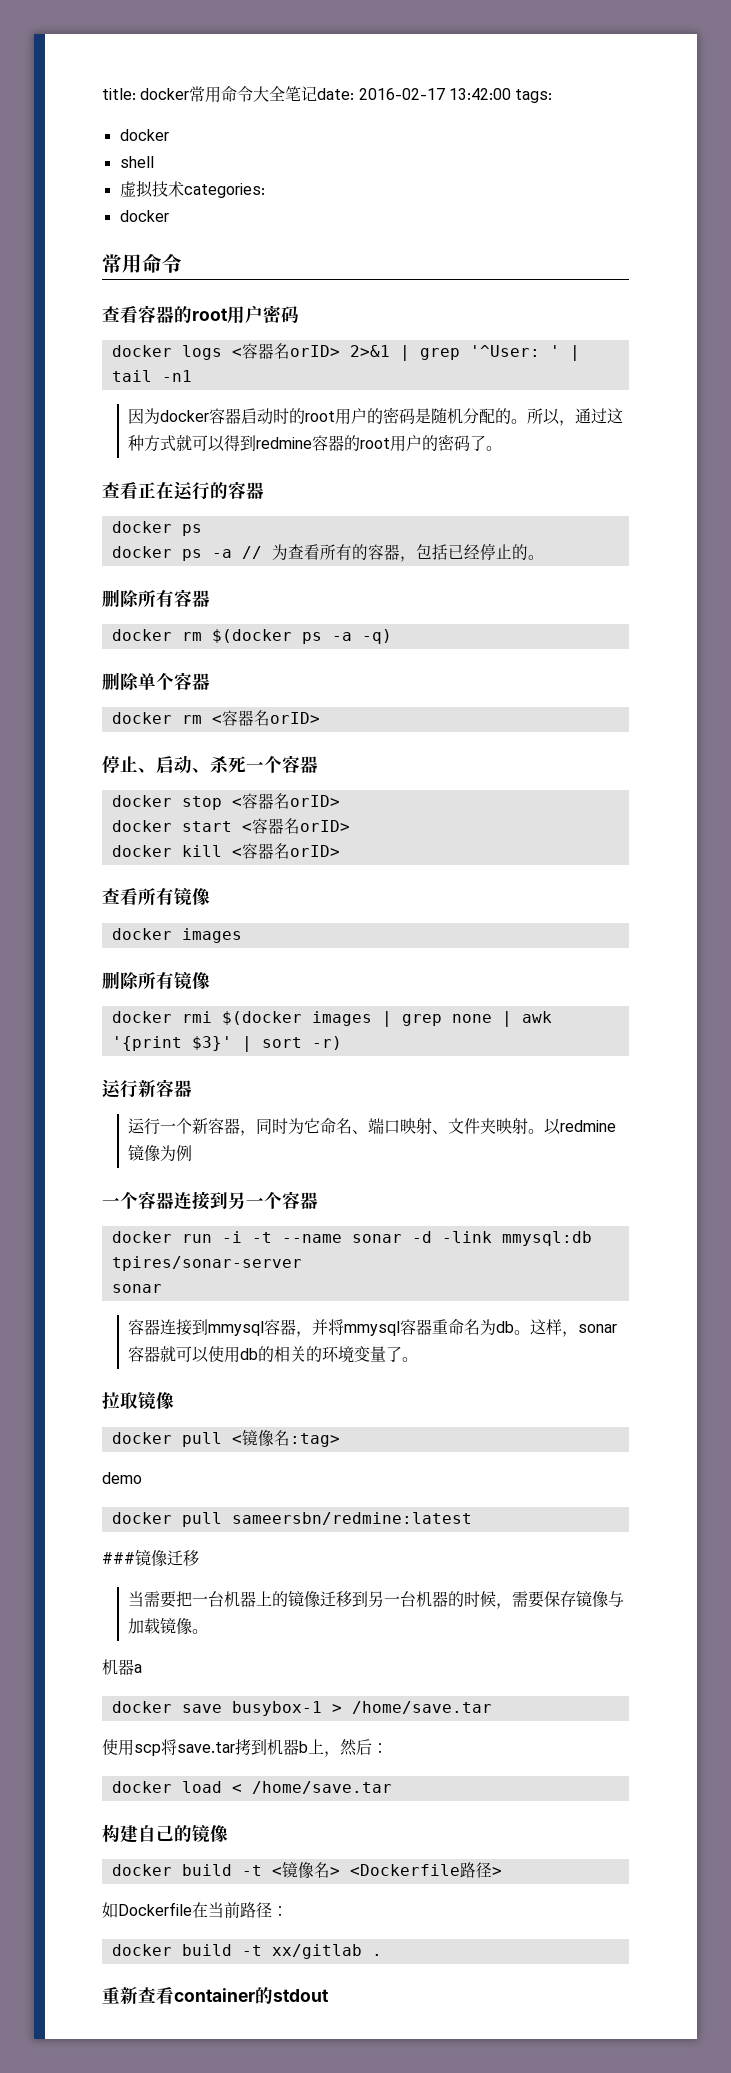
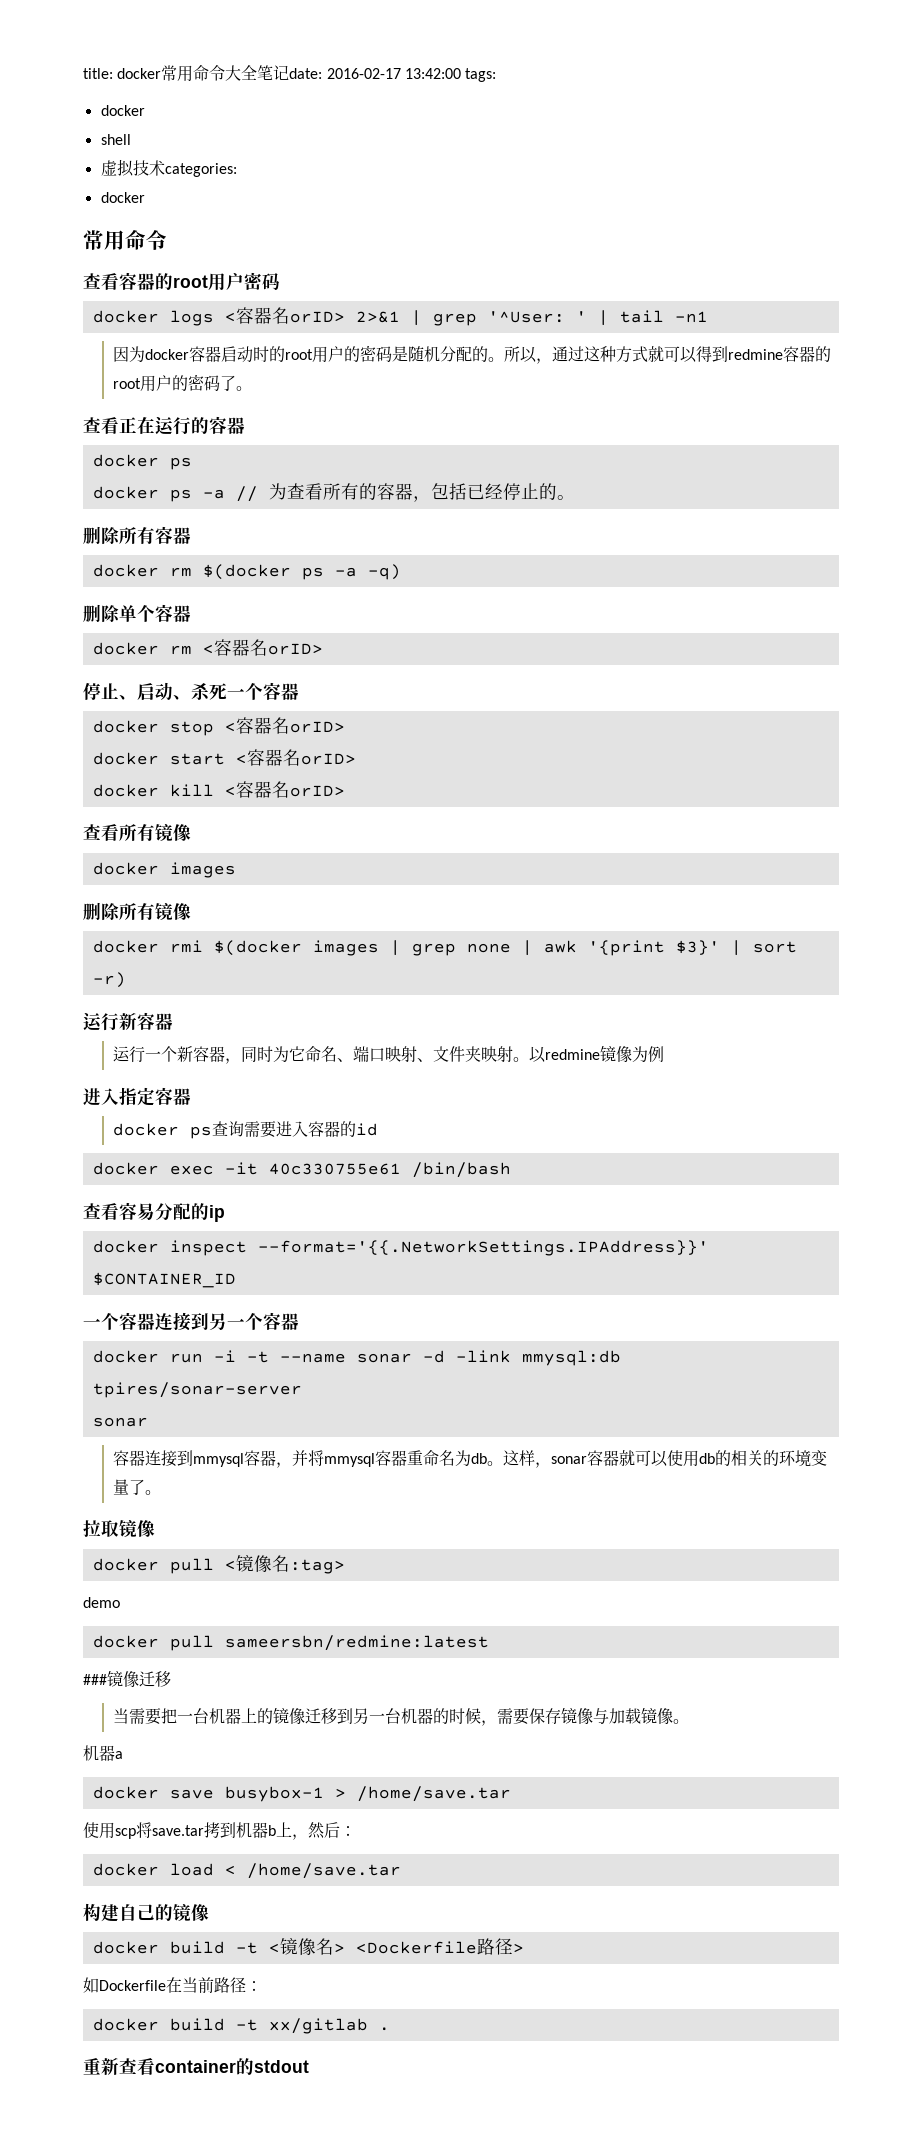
(193, 1153) none -> [83,1087,191,1106] [113,1121,379,1139] [92,1162,511,1178] [83,1202,225,1222] [92,1240,709,1256] [92,1272,236,1288] // 进入指定容器 // docker ps查询需要进入容器的id // docker exec -it 40c330755e61 /bin/bash // 查看容易分配的ip // docker inspect --format='{{.NetworkSettings.IPAddress}}' $CONTAINER_ID

